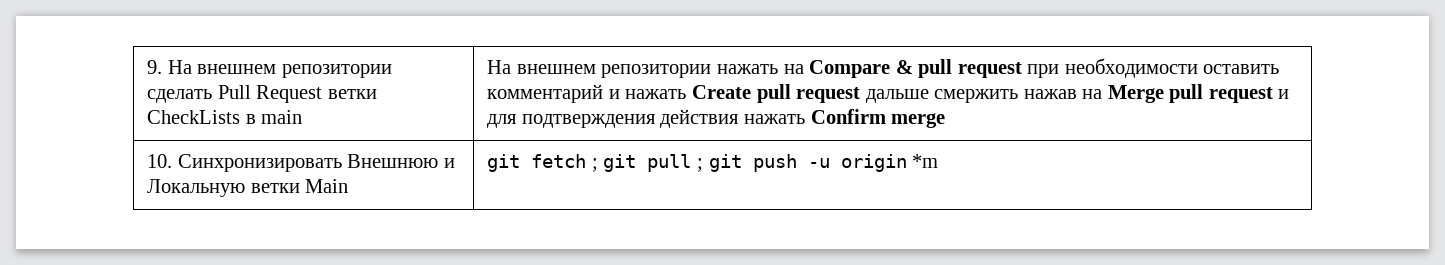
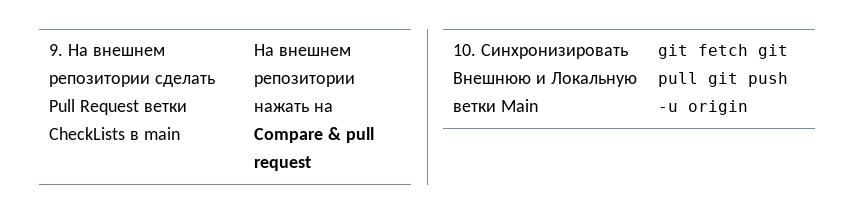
[1027,58,1280,78] [487,84,1290,103] [487,109,946,128] при необходимости оставить комментарий и нажать Create pull request дальше смержить нажав на Merge pull request и для подтверждения действия нажать Confirm merge -> (312, 163) none
[591,158,598,172] ; -> (749, 50) none
[697,158,704,172] ; -> (699, 79) none
[912,154,939,168] *m -> (749, 107) none

